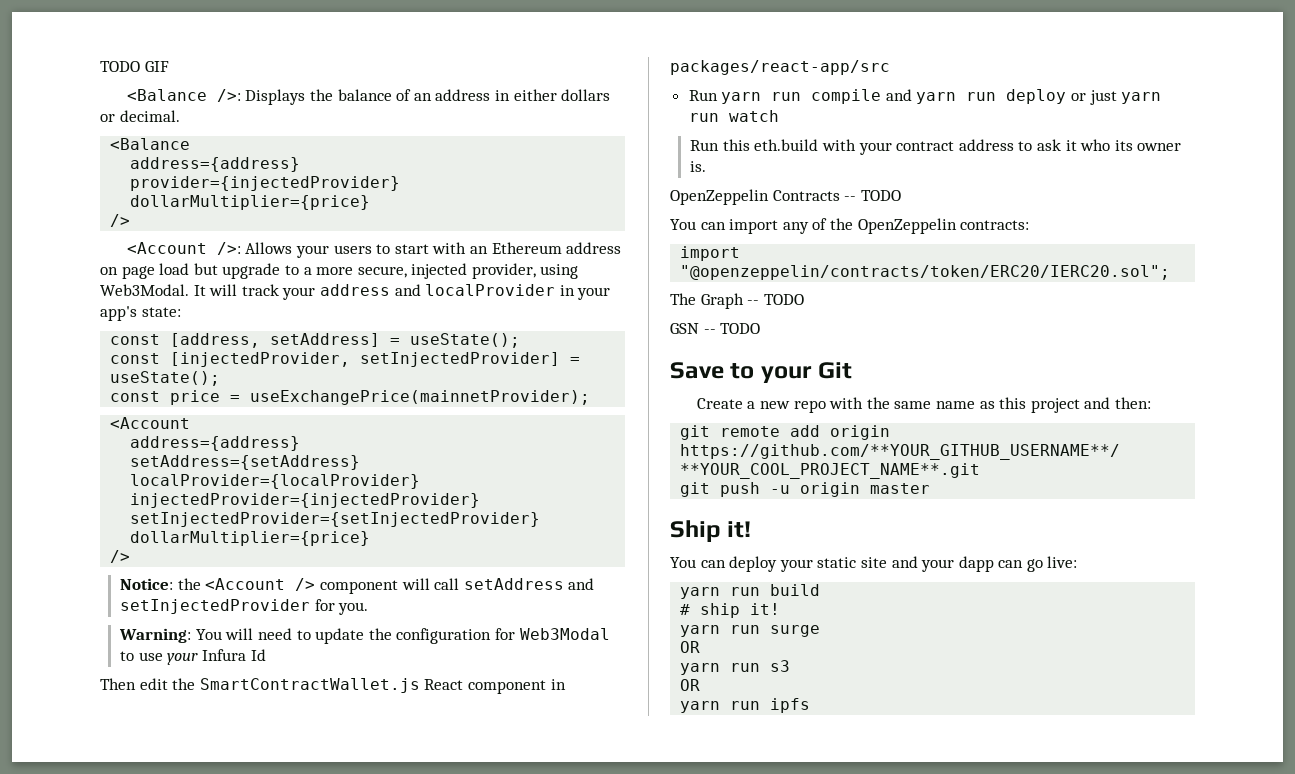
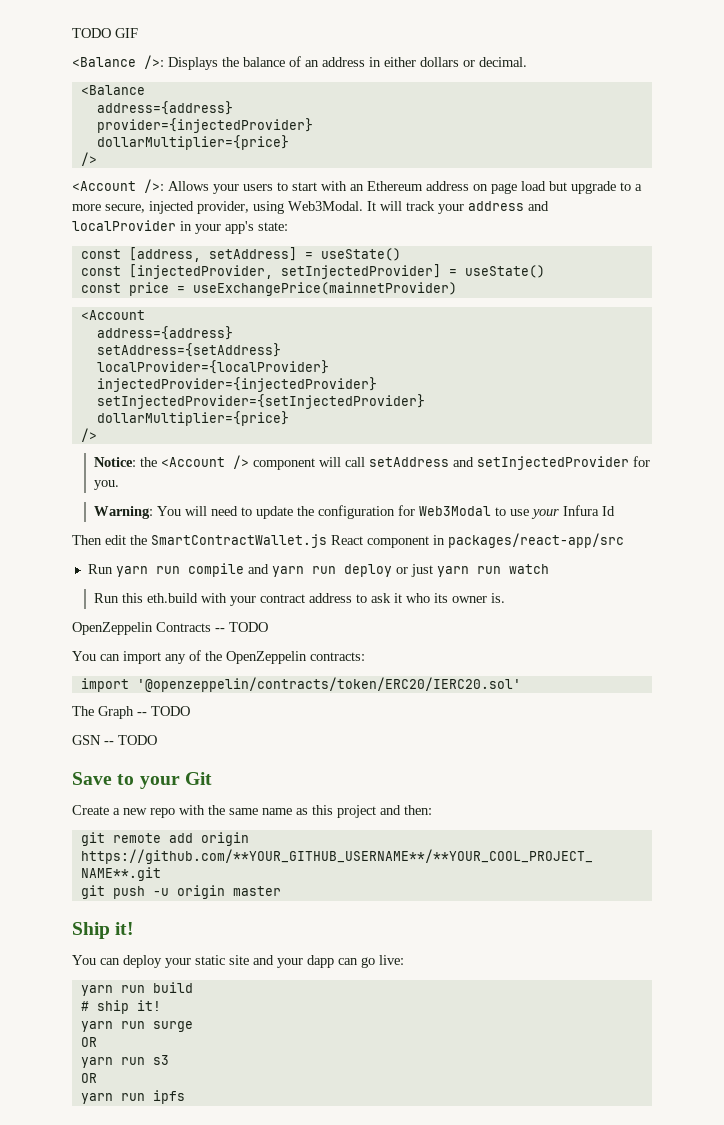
[410,333,521,348] useState(); -> [320,248,401,261] useState()
[110,371,221,386] useState(); -> [464,265,545,278] useState()
[250,390,591,405] useExchangePrice(mainnetProvider); -> [192,282,457,296] useExchangePrice(mainnetProvider)
[680,265,1171,280] "@openzeppelin/contracts/token/ERC20/IERC20.sol"; -> [136,677,521,692] '@openzeppelin/contracts/token/ERC20/IERC20.sol'

